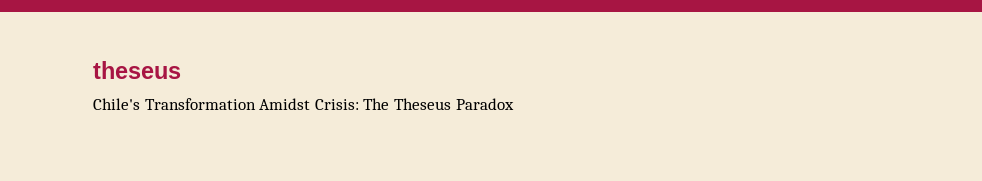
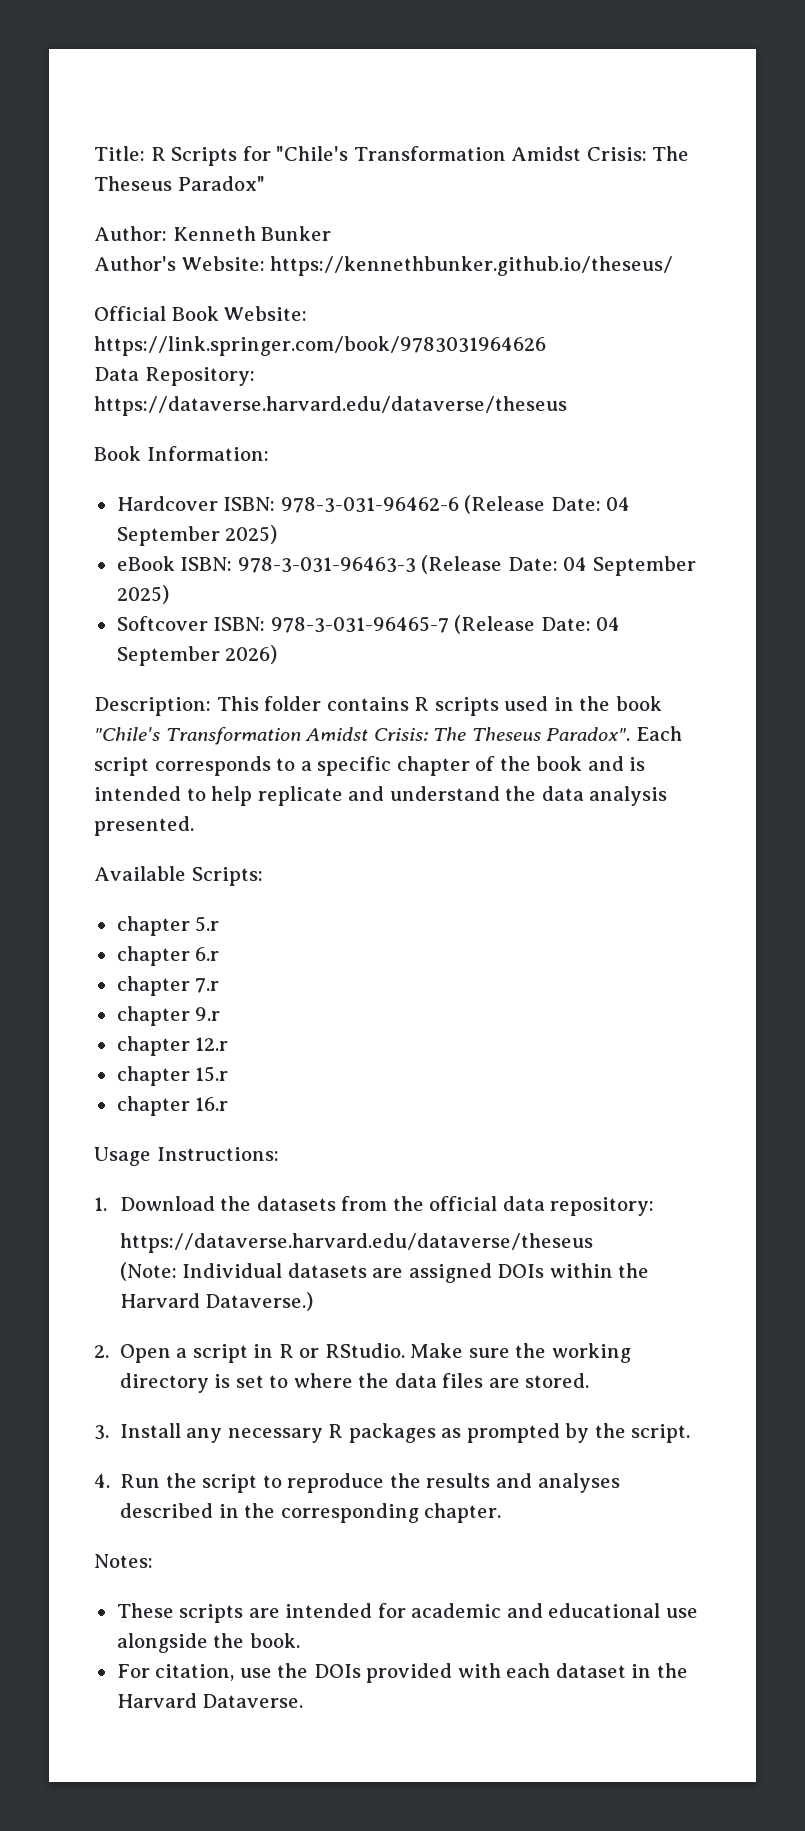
[93,61,181,79] [93,98,514,110] theseus // Chile's Transformation Amidst Crisis: The Theseus Paradox -> [94,146,690,166] [94,176,265,191] [94,226,332,241] [94,256,674,276] [94,306,308,321] [94,336,546,356] [94,367,255,386] [94,396,567,416] [94,446,269,461] [116,495,631,514] [116,525,278,546] [116,555,696,576] [116,585,169,604] [116,615,621,634] [116,645,278,666] [94,696,662,716] [94,726,682,745] [94,756,646,776] [94,786,668,806] [94,816,194,836] [94,866,263,886] [116,916,220,936] [116,946,220,966] [116,976,220,996] [116,1006,221,1026] [116,1036,229,1056] [116,1066,229,1086] [116,1096,229,1116] [94,1147,279,1166] [94,1196,655,1216] [119,1233,593,1253] [119,1262,650,1283] [119,1292,314,1311] [94,1343,631,1363] [119,1373,590,1393] [94,1423,691,1443] [94,1473,620,1493] [120,1503,502,1523] [94,1554,153,1568] [116,1603,698,1623] [116,1633,300,1653] [116,1663,688,1683] [116,1693,304,1708] Title: R Scripts for "Chile's Transformation Amidst Crisis: The Theseus Paradox" // Author: Kenneth Bunker // Author's Website: https://kennethbunker.github.io/theseus/ // Official Book Website: https://link.springer.com/book/9783031964626 // Data Repository: https://dataverse.harvard.edu/dataverse/theseus // Book Information: // Hardcover ISBN: 978-3-031-96462-6 (Release Date: 04 September 2025) // eBook ISBN: 978-3-031-96463-3 (Release Date: 04 September 2025) // Softcover ISBN: 978-3-031-96465-7 (Release Date: 04 September 2026) // Description: This folder contains R scripts used in the book "Chile's Transformation Amidst Crisis: The Theseus Paradox". Each script corresponds to a specific chapter of the book and is intended to help replicate and understand the data analysis presented. // Available Scripts: // chapter 5.r // chapter 6.r // chapter 7.r // chapter 9.r // chapter 12.r // chapter 15.r // chapter 16.r // Usage Instructions: // 1. Download the datasets from the official data repository: // https://dataverse.harvard.edu/dataverse/theseus // (Note: Individual datasets are assigned DOIs within the Harvard Dataverse.) // 2. Open a script in R or RStudio. Make sure the working directory is set to where the data files are stored. // 3. Install any necessary R packages as prompted by the script. // 4. Run the script to reproduce the results and analyses described in the corresponding chapter. // Notes: // These scripts are intended for academic and educational use alongside the book. // For citation, use the DOIs provided with each dataset in the Harvard Dataverse.

